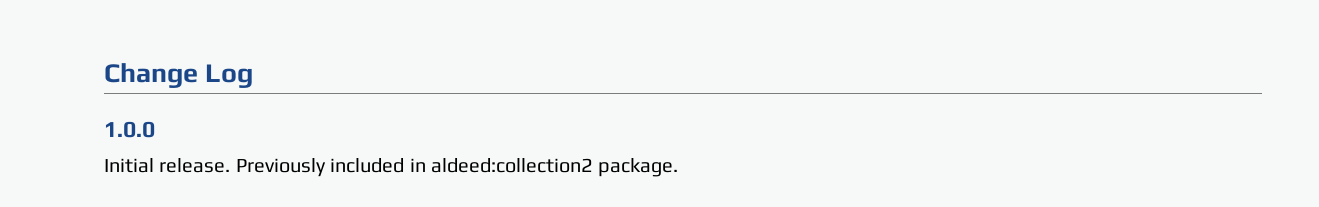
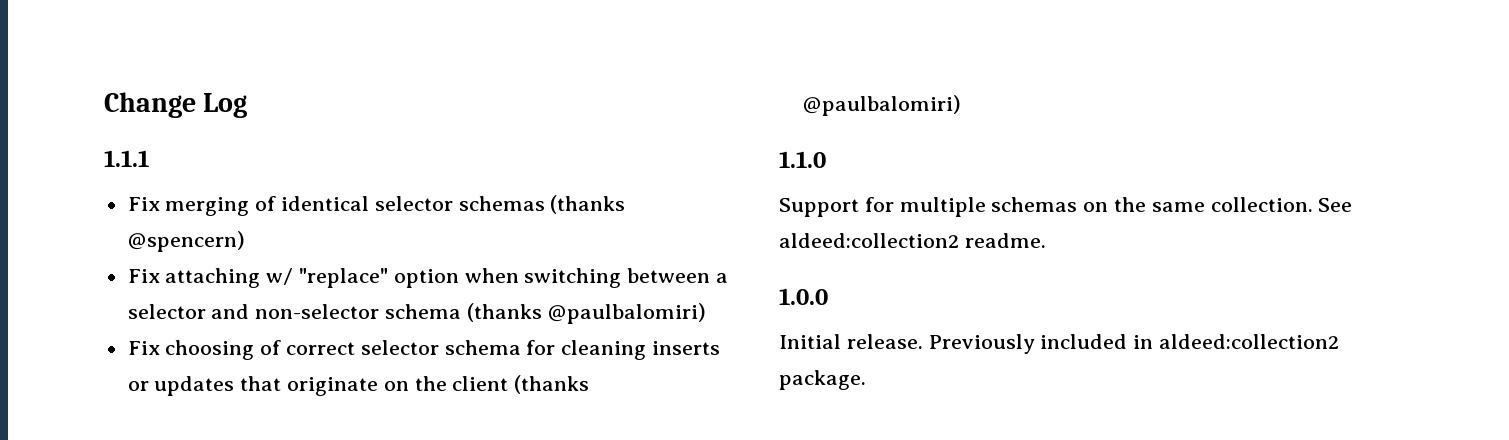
(254, 76) none -> [104,150,149,167] [127,195,626,216] [127,231,245,252] [127,268,729,288] [127,303,706,324] [127,340,721,360] [127,375,590,396] [802,95,961,116] [779,151,826,168] [779,197,1353,217] [779,233,1046,248] // 1.1.1 // Fix merging of identical selector schemas (thanks @spencern) // Fix attaching w/ "replace" option when switching between a selector and non-selector schema (thanks @paulbalomiri) // Fix choosing of correct selector schema for cleaning inserts or updates that originate on the client (thanks @paulbalomiri) // 1.1.0 // Support for multiple schemas on the same collection. See aldeed:collection2 readme.

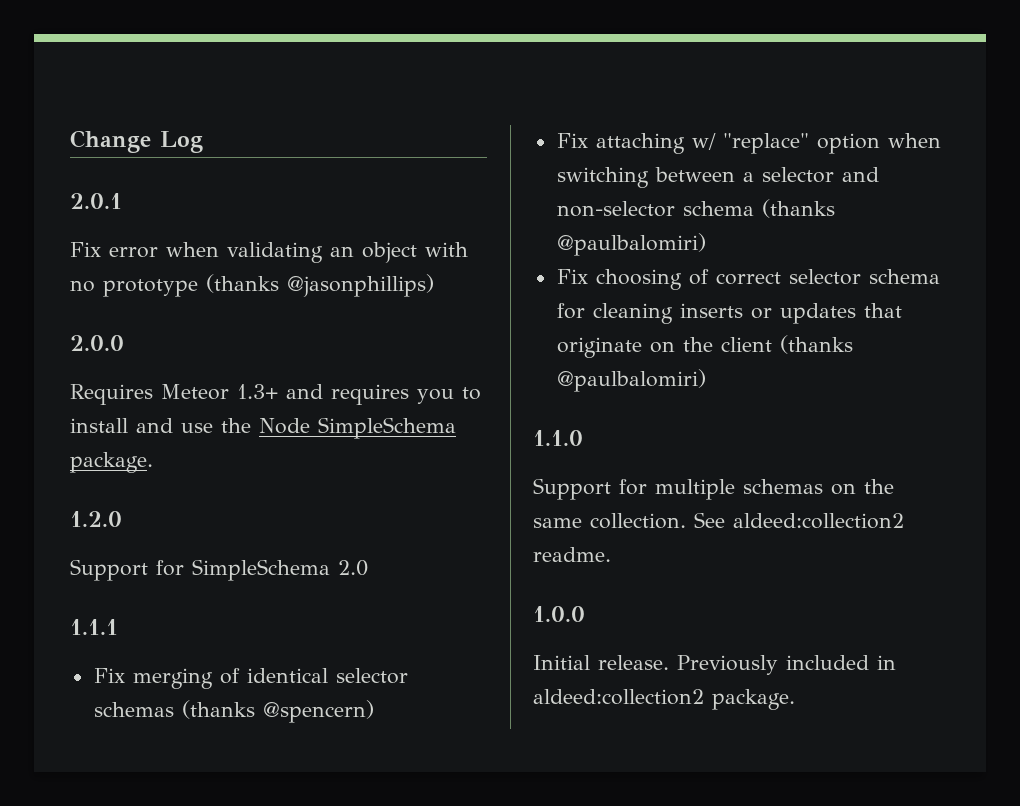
(248, 105) none -> [70,193,122,209] [70,242,468,263] [70,274,434,297] [70,335,124,351] [70,384,481,405] [70,417,456,439] [70,452,153,473] [70,511,122,527] [70,559,368,581] // 2.0.1 // Fix error when validating an object with no prototype (thanks @jasonphillips) // 2.0.0 // Requires Meteor 1.3+ and requires you to install and use the Node SimpleSchema package. // 1.2.0 // Support for SimpleSchema 2.0

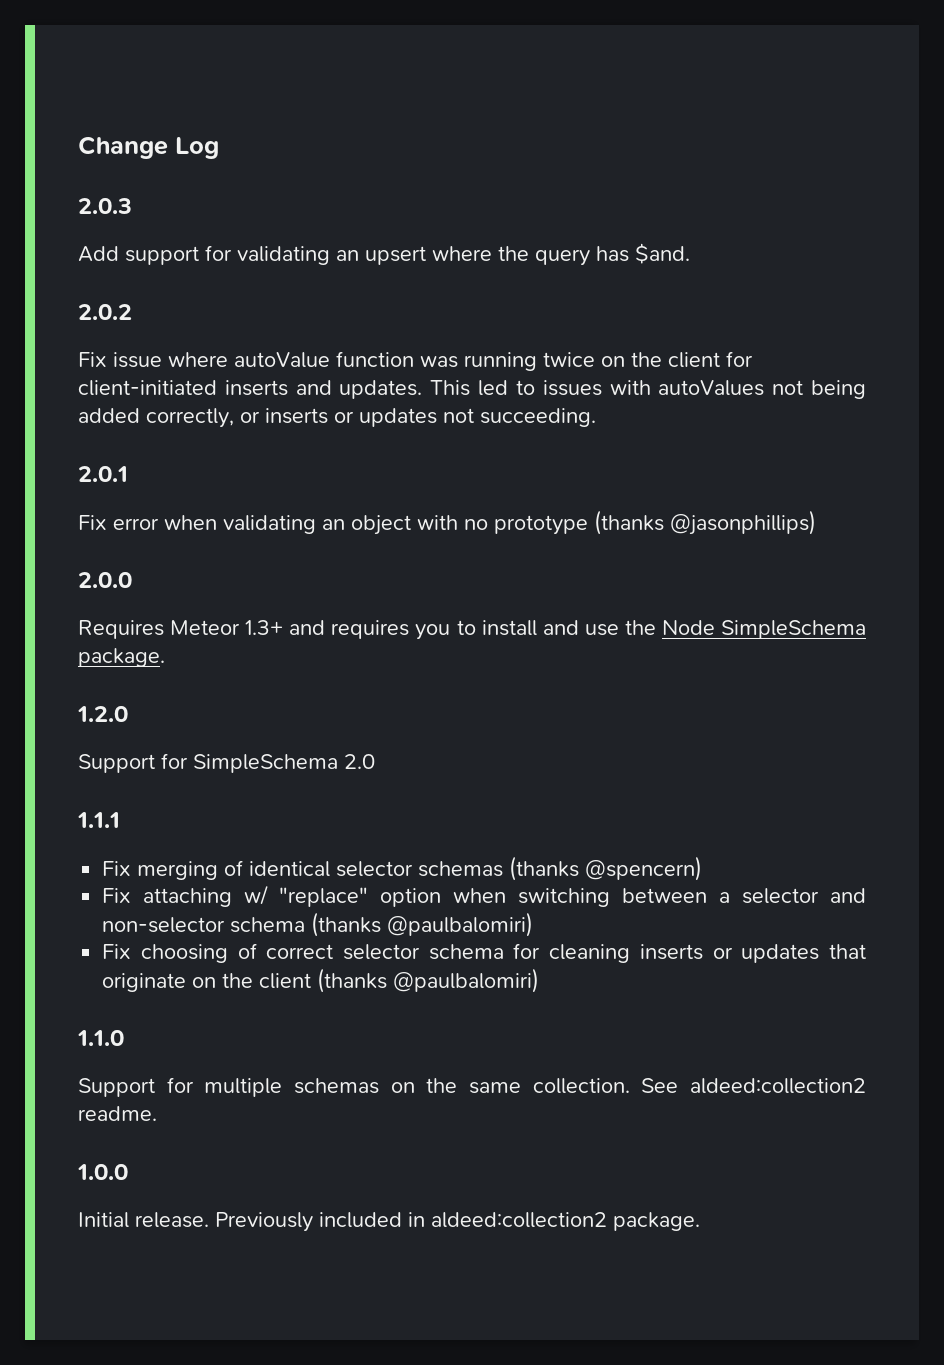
(203, 142) none -> [78,198,132,214] [78,243,690,266] [78,304,132,320] [78,351,753,371] [78,380,867,399] [78,408,596,428] // 2.0.3 // Add support for validating an upsert where the query has $and. // 2.0.2 // Fix issue where autoValue function was running twice on the client for client-initiated inserts and updates. This led to issues with autoValues not being added correctly, or inserts or updates not succeeding.

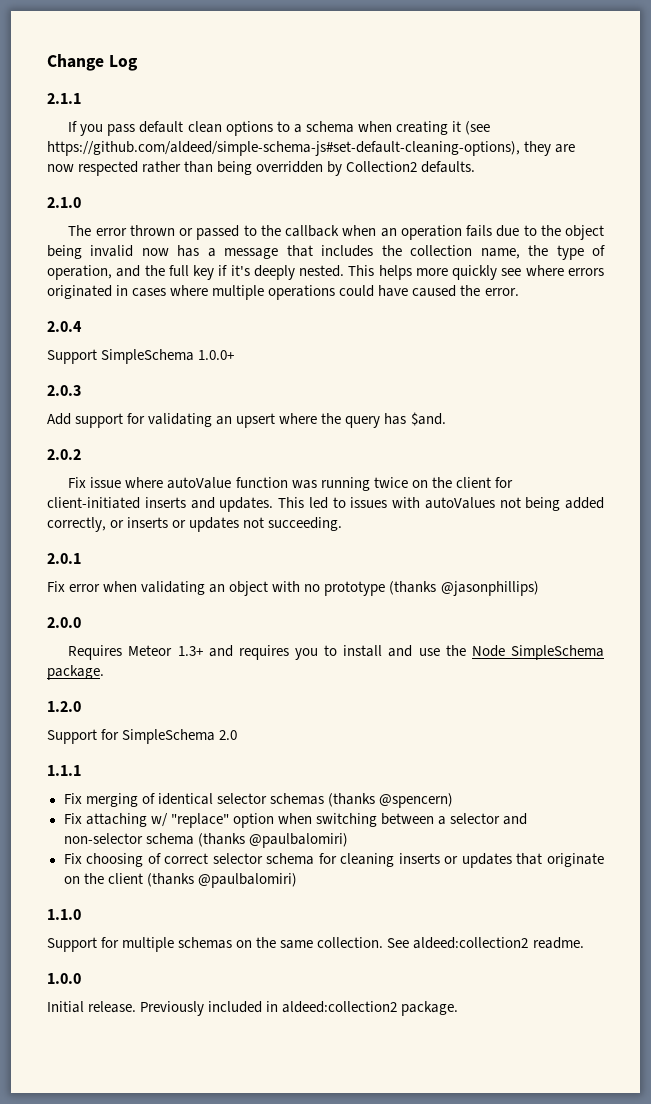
(219, 148) none -> [47,93,81,104] [68,121,490,136] [47,141,576,156] [47,161,476,176] [47,197,81,208] [68,225,605,240] [47,245,605,260] [47,265,604,280] [47,285,519,300] [47,321,82,332] [47,349,235,364] // 2.1.1 // If you pass default clean options to a schema when creating it (see https://github.com/aldeed/simple-schema-js#set-default-cleaning-options), they are now respected rather than being overridden by Collection2 defaults. // 2.1.0 // The error thrown or passed to the callback when an operation fails due to the object being invalid now has a message that includes the collection name, the type of operation, and the full key if it's deeply nested. This helps more quickly see where errors originated in cases where multiple operations could have caused the error. // 2.0.4 // Support SimpleSchema 1.0.0+

